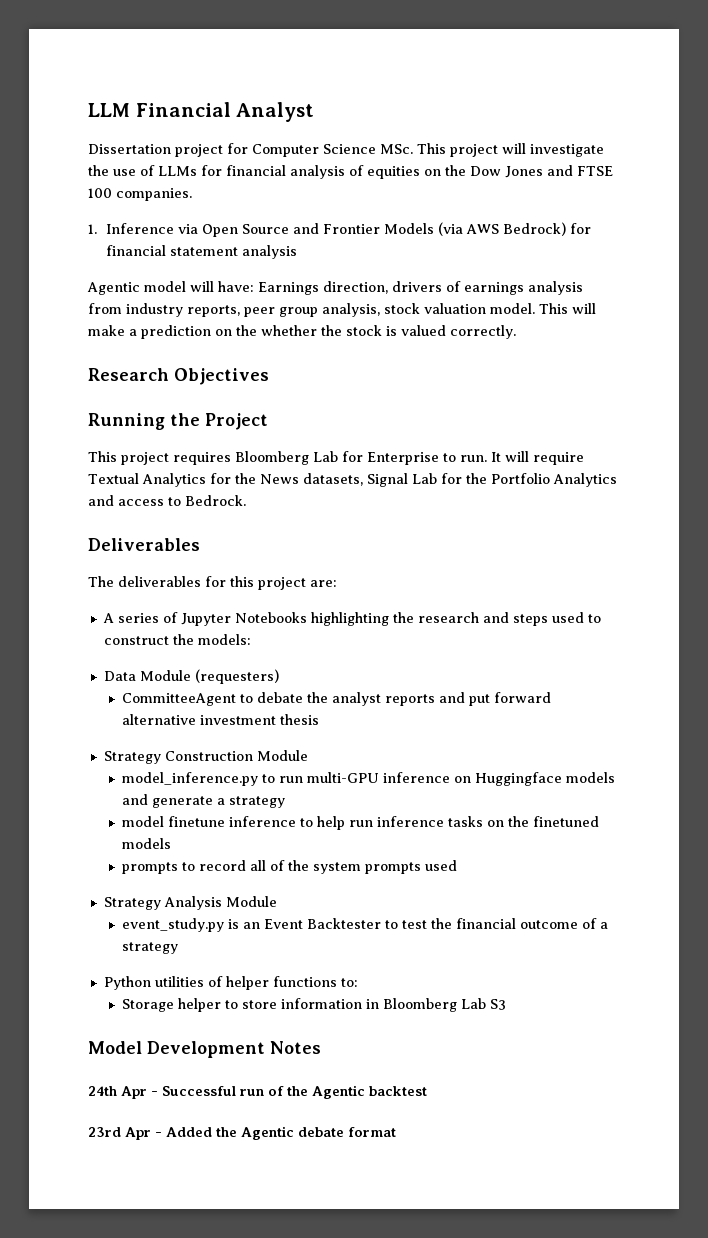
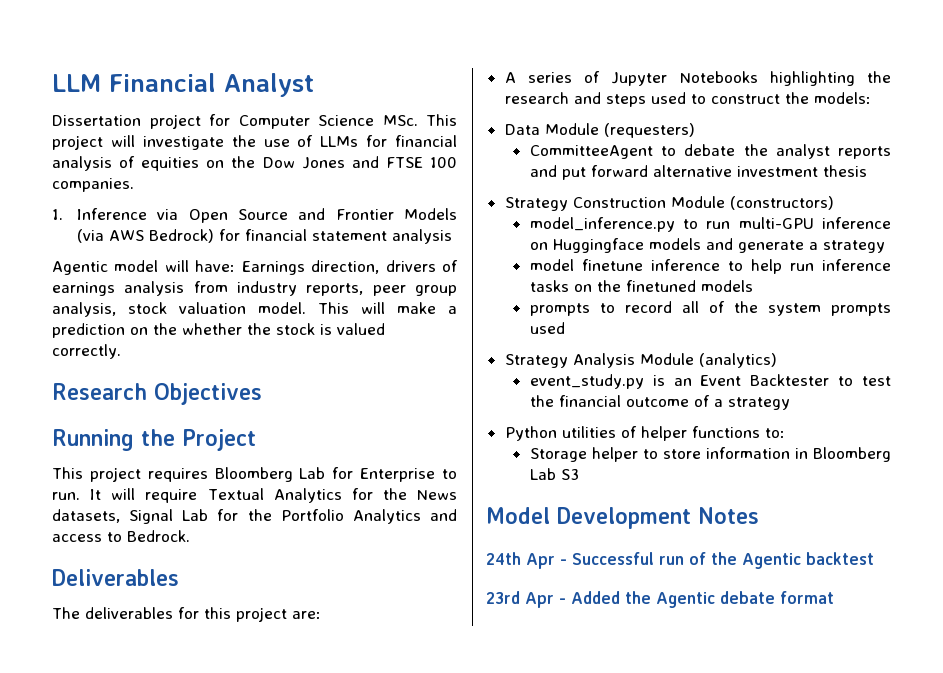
(308, 755) none -> [729,196,834,210] (constructors)
(277, 901) none -> [698,353,777,368] (analytics)

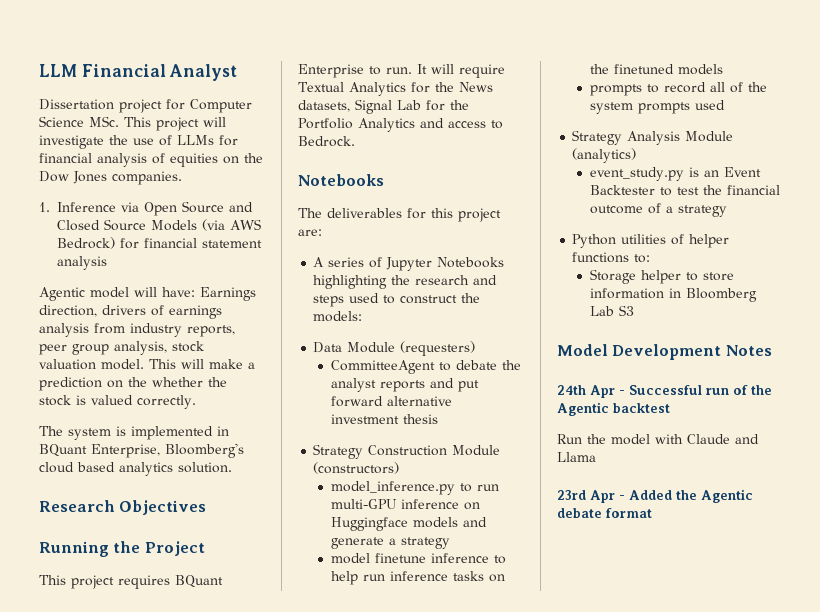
[351,156,457,168] and FTSE 100 -> (107, 177) none
[335,209,394,220] Frontier -> [57,219,146,231] Closed Source
(121, 351) none -> [39,426,229,440] [39,443,244,458] [39,462,232,476] // The system is implemented in BQuant Enterprise, Bloomberg's cloud based analytics solution.
[214,467,354,482] Bloomberg Lab for -> [175,575,223,588] BQuant
[52,569,179,586] Deliverables -> [298,174,384,186] Notebooks
(874, 558) none -> [557,434,759,445] [557,452,596,462] // Run the model with Claude and Llama

